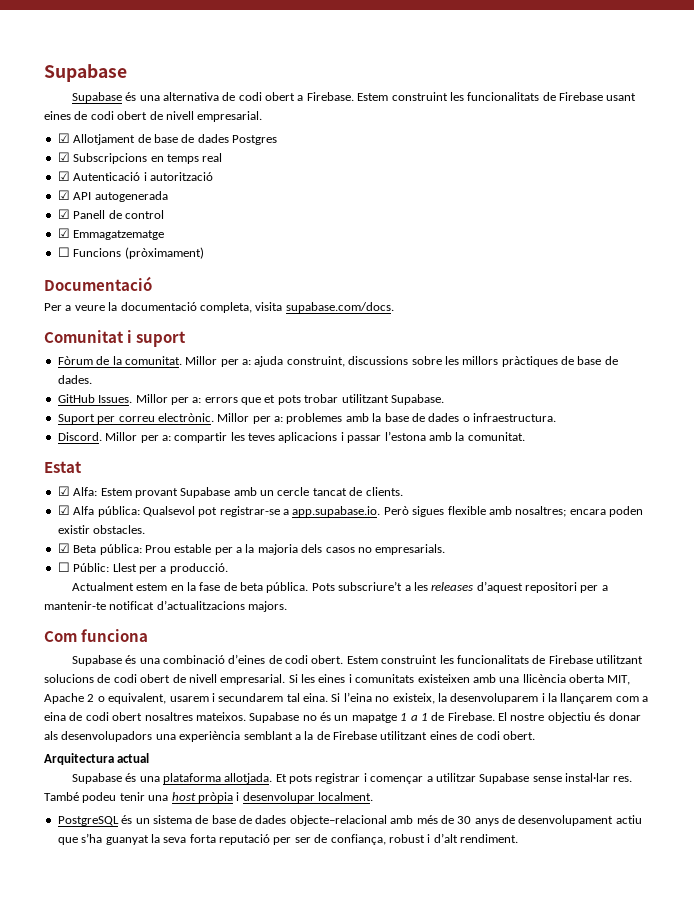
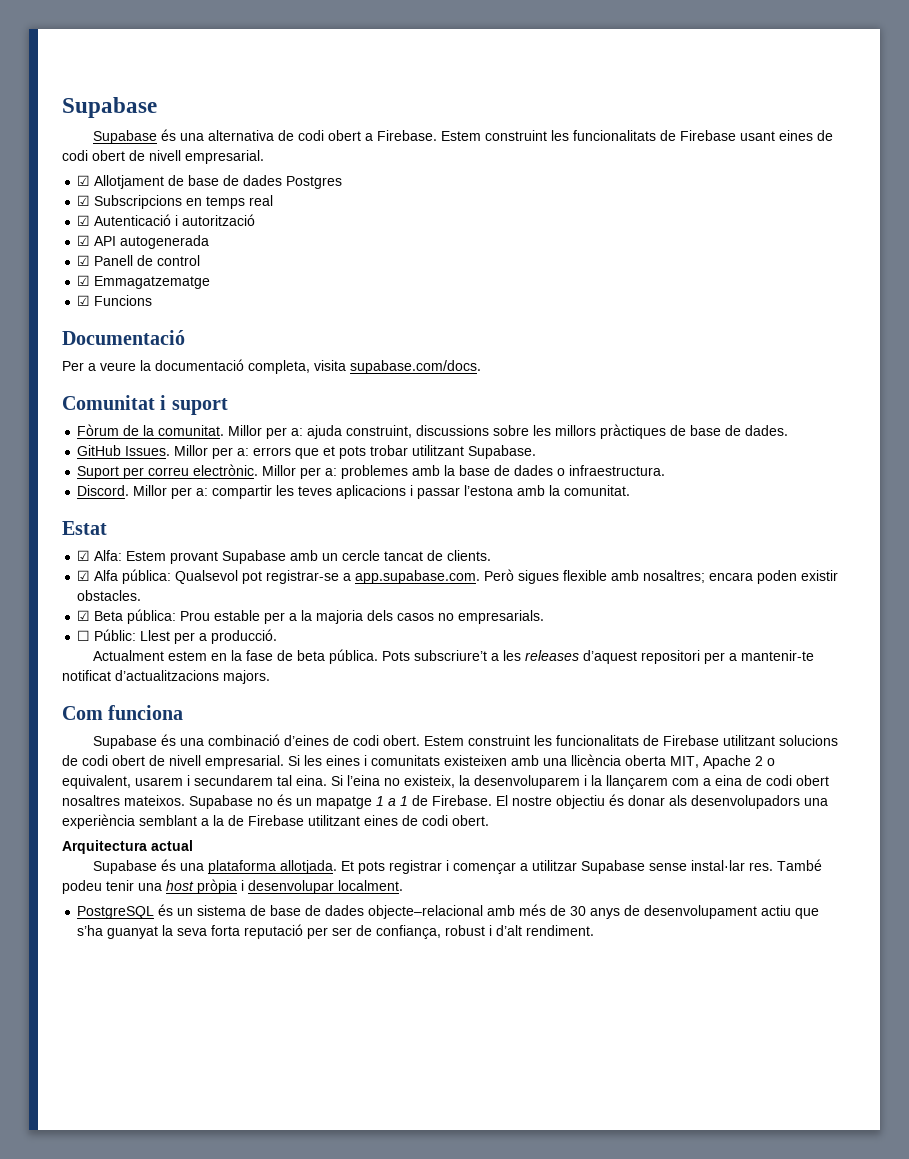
[57,247,70,257] ☐ -> [77,295,91,306] ☑
[124,247,204,259] (pròximament) -> (153, 300) none
[292,506,381,517] app.supabase.io. -> [355,570,481,584] app.supabase.com.

